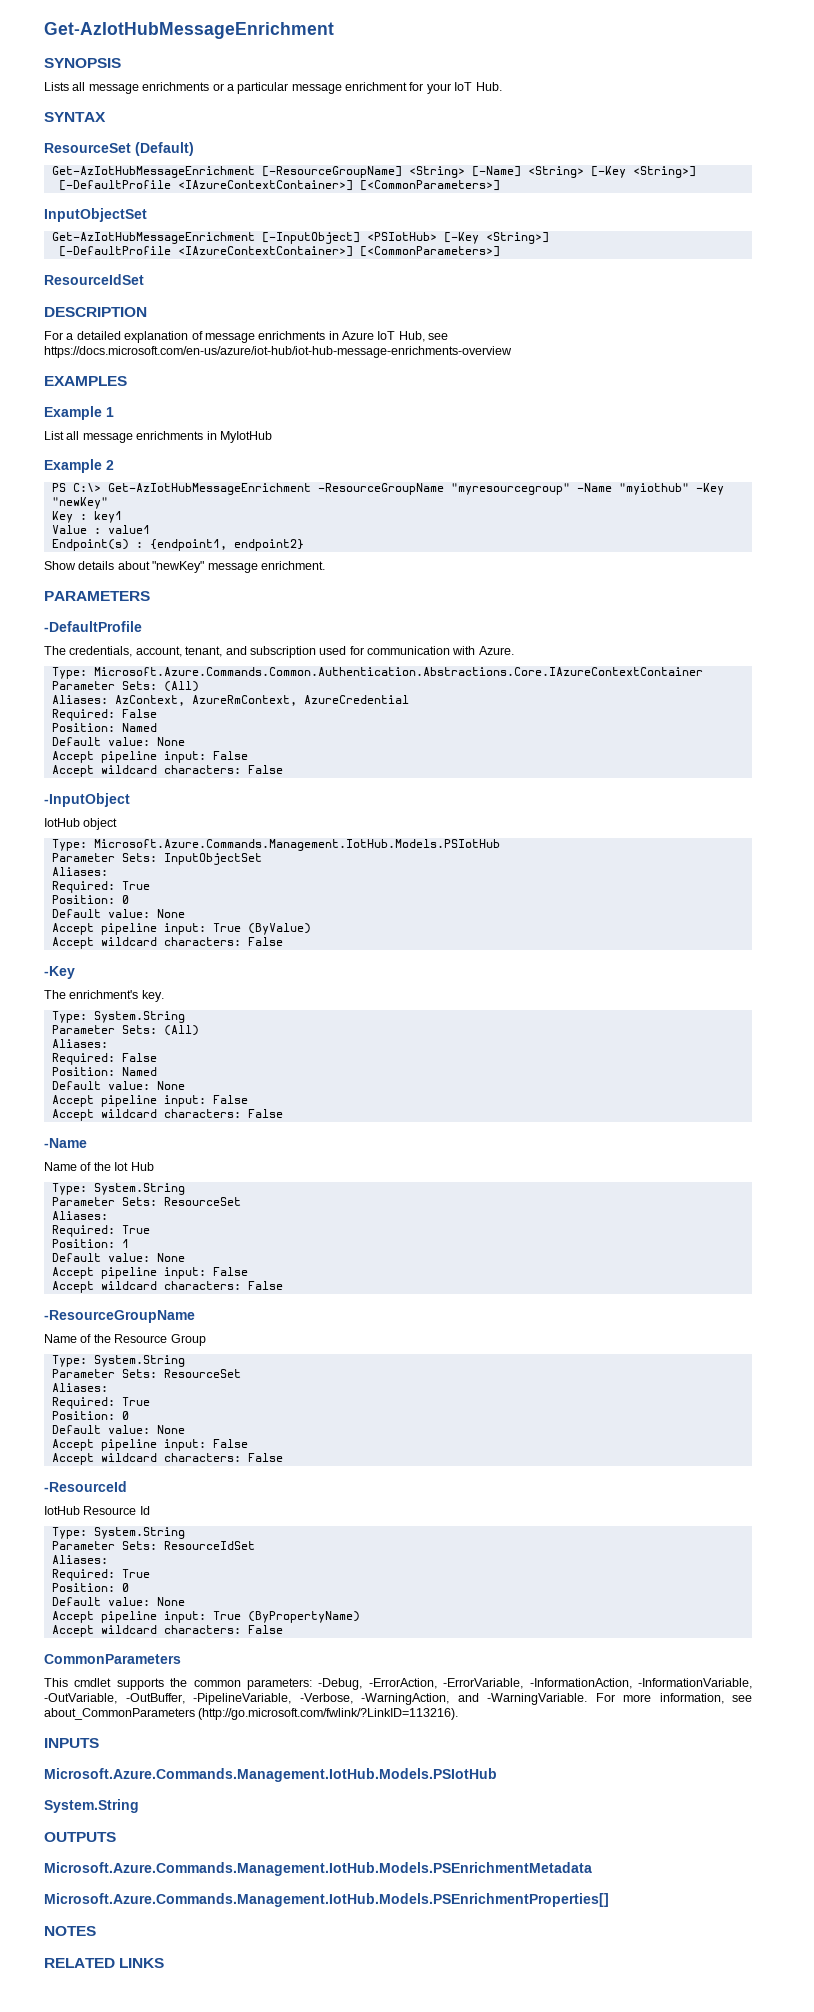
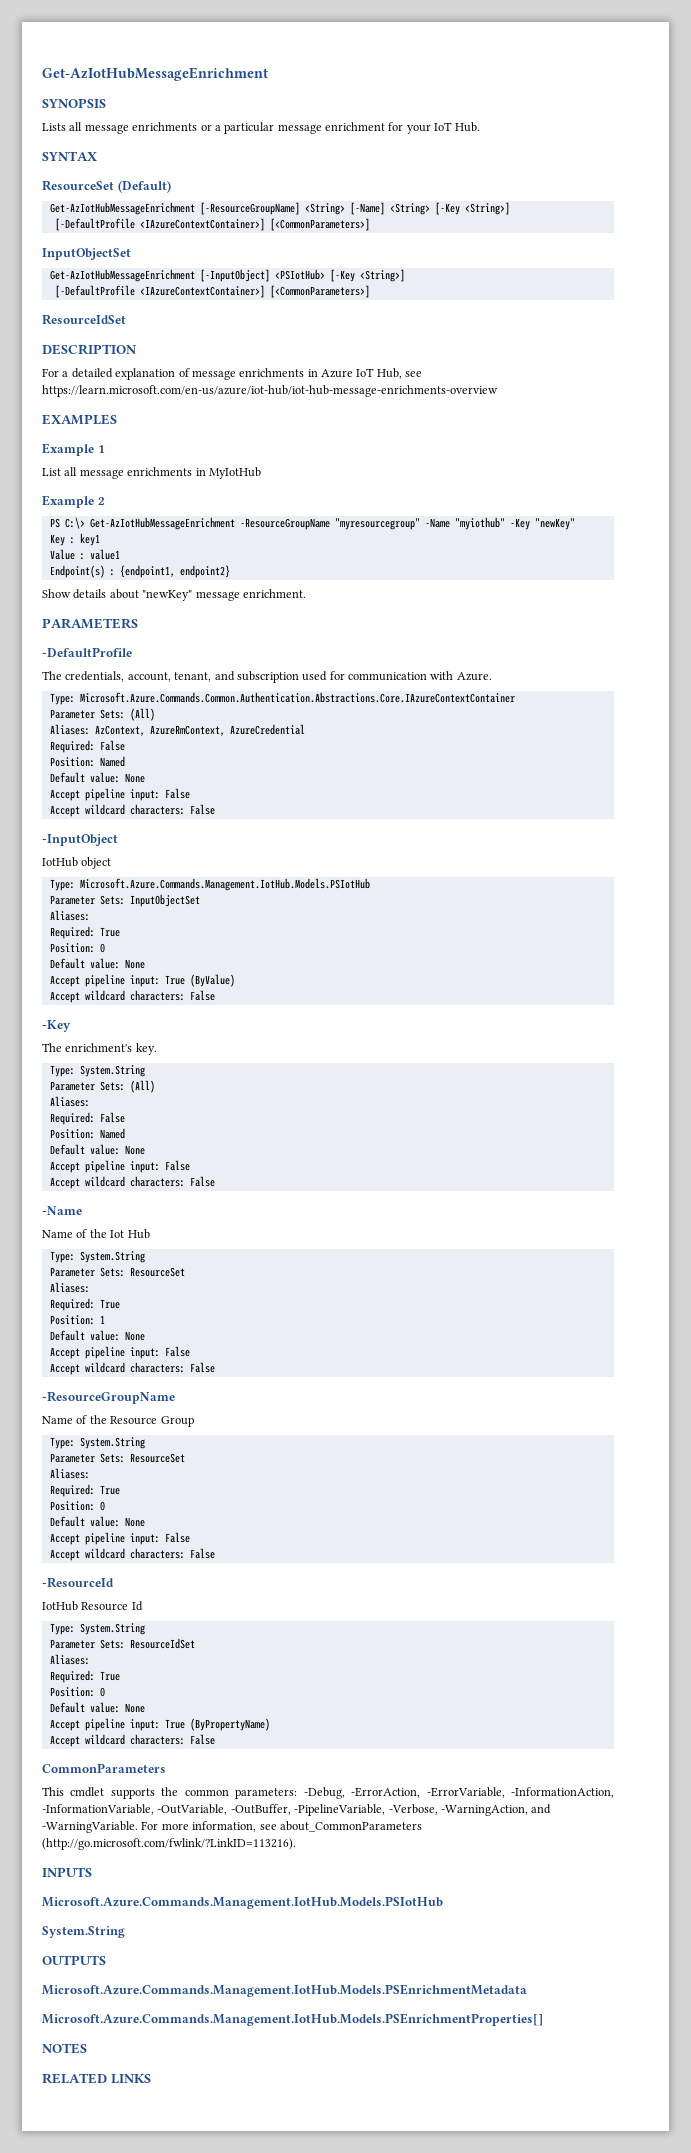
[44,346,512,358] https://docs.microsoft.com/en-us/azure/iot-hub/iot-hub-message-enrichments-overview -> [42,385,498,397] https://learn.microsoft.com/en-us/azure/iot-hub/iot-hub-message-enrichments-overview

